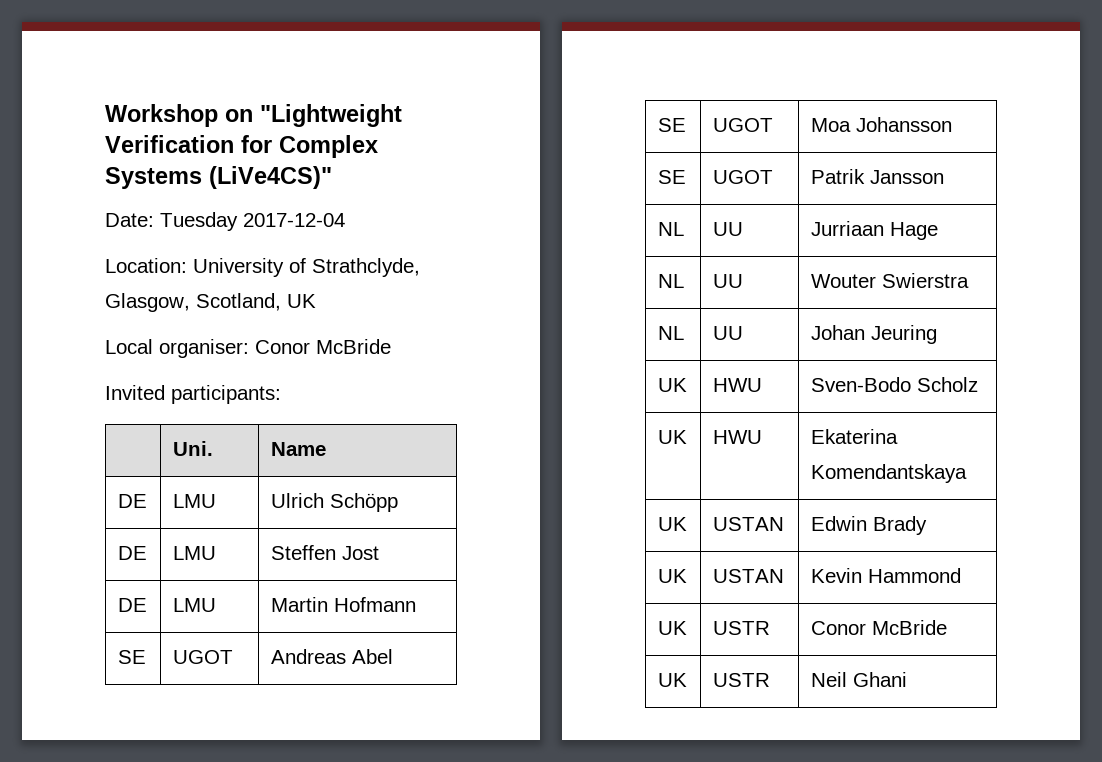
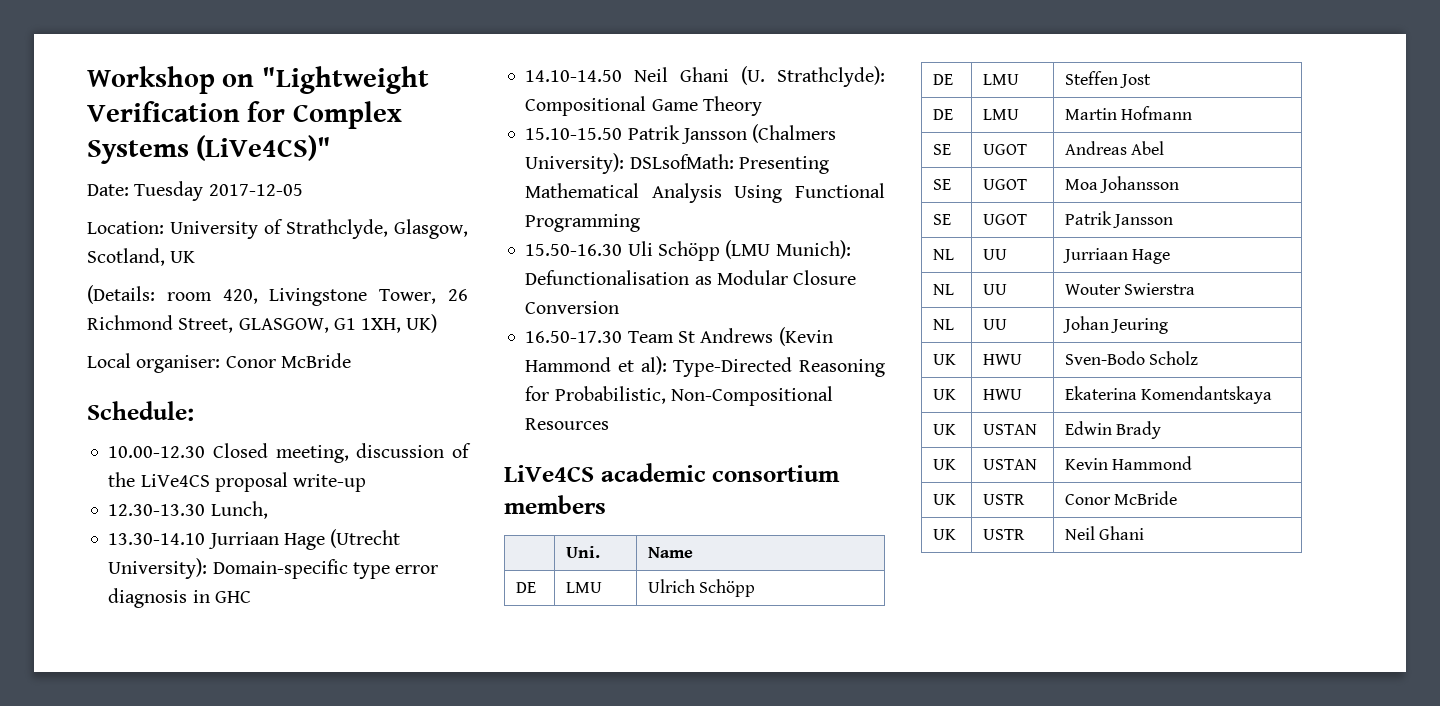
[243,213,345,227] 2017-12-04 -> [208,184,303,196] 2017-12-05
[105,339,391,358] [105,385,281,404] Local organiser: Conor McBride // Invited participants: -> [87,285,468,306] [87,314,438,333] [87,353,351,373] [87,401,194,421] [108,443,471,463] [108,472,367,492] [108,501,268,519] [108,529,401,550] [108,558,439,579] [108,588,251,608] [525,66,885,87] [525,96,762,116] [525,124,837,144] [525,153,829,174] [525,183,885,203] [525,214,641,232] [525,240,851,261] [525,270,857,285] [525,301,620,314] [525,327,833,346] [525,356,885,377] [525,386,833,406] [525,418,610,430] [504,463,841,482] [504,495,606,514] (Details: room 420, Livingstone Tower, 26 Richmond Street, GLASGOW, G1 1XH, UK) // Local organiser: Conor McBride // Schedule: // 10.00-12.30 Closed meeting, discussion of the LiVe4CS proposal write-up // 12.30-13.30 Lunch, // 13.30-14.10 Jurriaan Hage (Utrecht University): Domain-specific type error diagnosis in GHC // 14.10-14.50 Neil Ghani (U. Strathclyde): Compositional Game Theory // 15.10-15.50 Patrik Jansson (Chalmers University): DSLsofMath: Presenting Mathematical Analysis Using Functional Programming // 15.50-16.30 Uli Schöpp (LMU Munich): Defunctionalisation as Modular Closure Conversion // 16.50-17.30 Team St Andrews (Kevin Hammond et al): Type-Directed Reasoning for Probabilistic, Non-Compositional Resources // LiVe4CS academic consortium members

